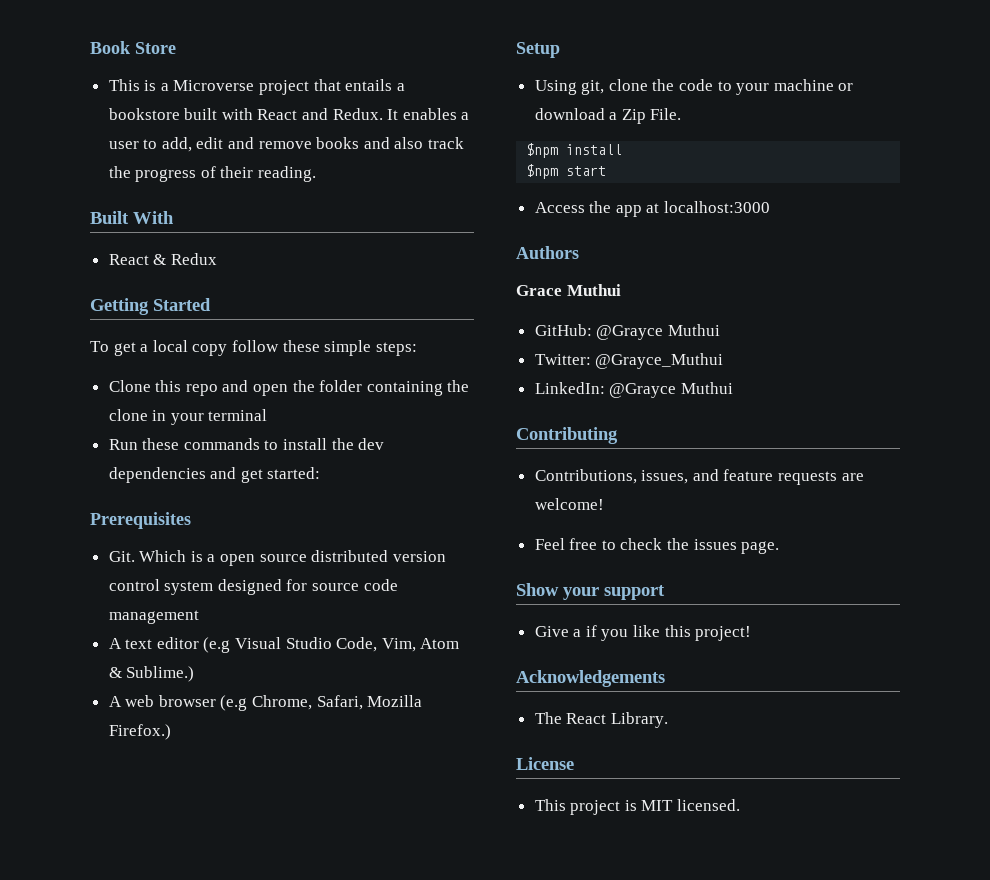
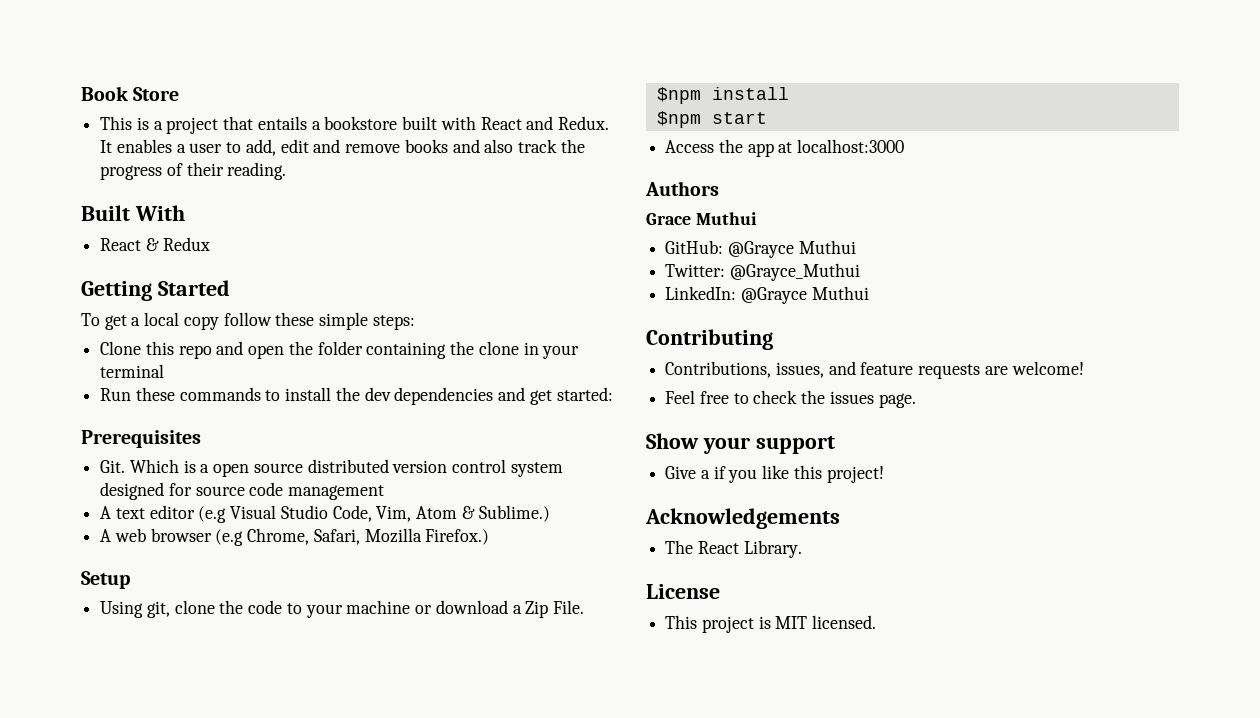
[173,80,255,91] Microverse -> (163, 125) none

